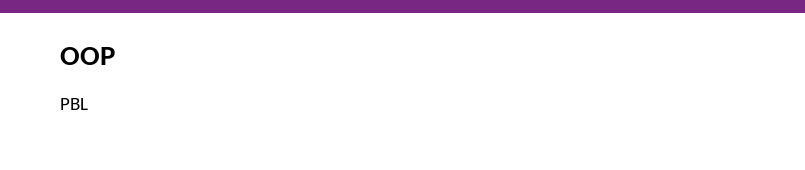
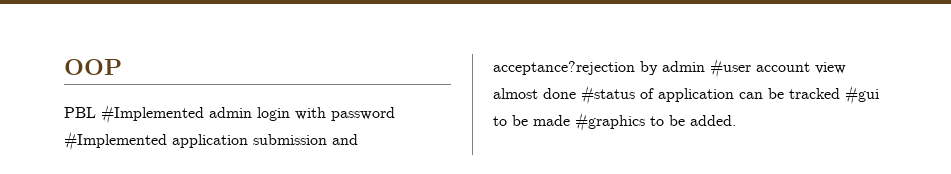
(88, 104) none -> [101,104,395,124] [64,131,358,151] [493,58,846,78] [493,85,879,105] [493,112,736,132] #Implemented admin login with password #Implemented application submission and acceptance?rejection by admin #user account view almost done #status of application can be tracked #gui to be made #graphics to be added.

